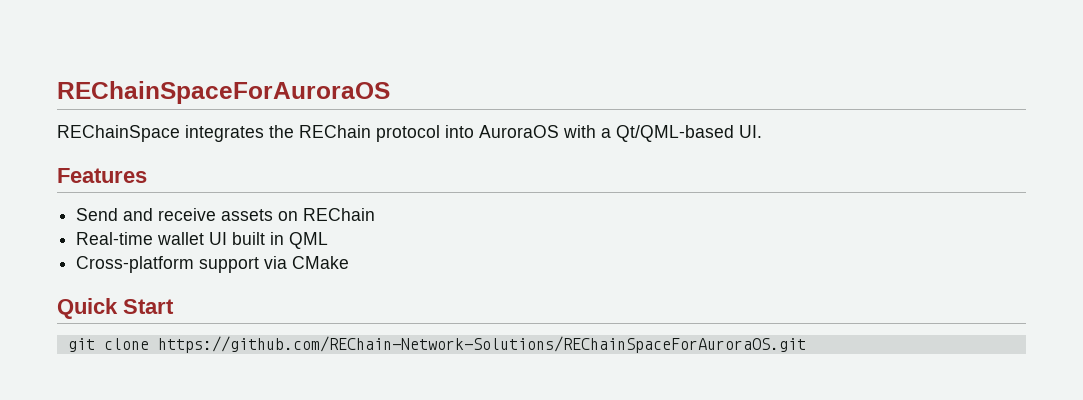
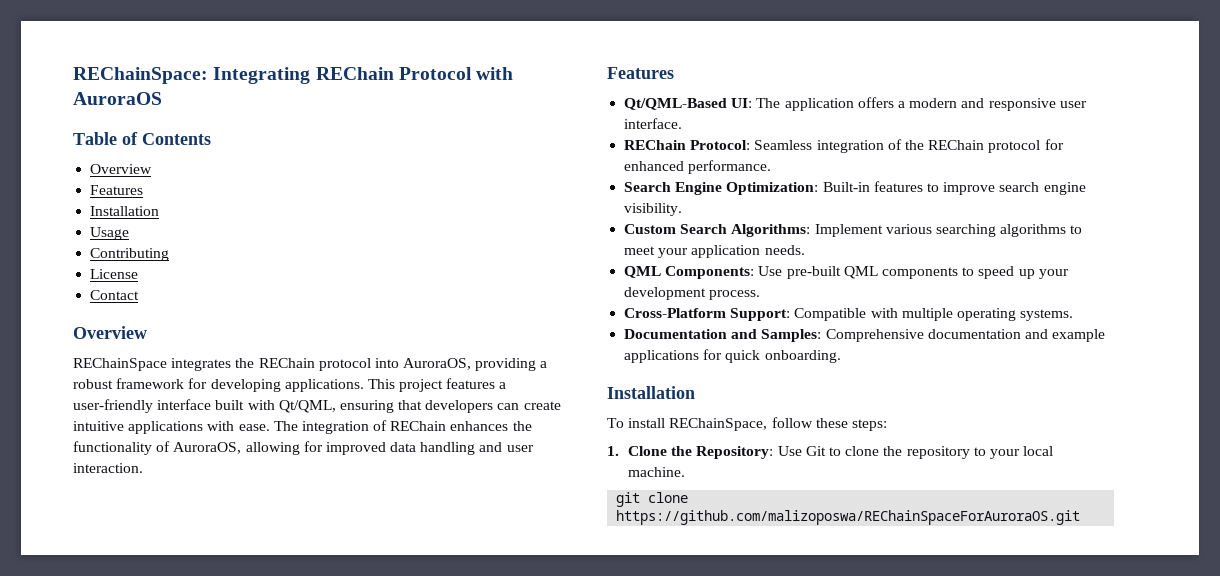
[57,81,390,104] REChainSpaceForAuroraOS -> [73,67,514,84] [73,92,162,105] [73,132,211,145] [90,164,153,174] [90,185,144,195] [90,206,160,216] [90,227,130,240] [90,248,170,261] [90,269,139,279] [90,290,140,300] [73,326,147,339] REChainSpace: Integrating REChain Protocol with AuroraOS // Table of Contents // Overview // Features // Installation // Usage // Contributing // License // Contact // Overview
[479,125,762,142] [57,168,147,183] [76,208,376,221] [76,232,329,249] [76,256,350,273] [57,298,174,319] AuroraOS with a Qt/QML-based UI. // Features // Send and receive assets on REChain // Real-time wallet UI built in QML // Cross-platform support via CMake // Quick Start -> [403,358,548,371] [73,378,507,392] [73,399,561,413] [73,420,532,434] [73,441,534,455] [73,463,143,473] [607,67,674,79] [624,97,1087,111] [624,118,683,129] [624,139,1064,153] [624,160,772,174] [624,181,1086,195] [624,203,683,216] [624,224,1083,237] [624,245,805,258] [624,266,1069,279] [624,287,761,300] [624,308,1074,321] [624,329,1106,342] [624,349,841,363] [607,386,695,399] [607,417,887,431] [607,446,1054,459] [628,467,686,477] AuroraOS, providing a robust framework for developing applications. This project features a user-friendly interface built with Qt/QML, ensuring that developers can create intuitive applications with ease. The integration of REChain enhances the functionality of AuroraOS, allowing for improved data handling and user interaction. // Features // Qt/QML-Based UI: The application offers a modern and responsive user interface. // REChain Protocol: Seamless integration of the REChain protocol for enhanced performance. // Search Engine Optimization: Built-in features to improve search engine visibility. // Custom Search Algorithms: Implement various searching algorithms to meet your application needs. // QML Components: Use pre-built QML components to speed up your development process. // Cross-Platform Support: Compatible with multiple operating systems. // Documentation and Samples: Comprehensive documentation and example applications for quick onboarding. // Installation // To install REChainSpace, follow these steps: // 1. Clone the Repository: Use Git to clone the repository to your local machine.
[157,336,806,353] https://github.com/REChain-Network-Solutions/REChainSpaceForAuroraOS.git -> [616,510,1081,525] https://github.com/malizoposwa/REChainSpaceForAuroraOS.git

